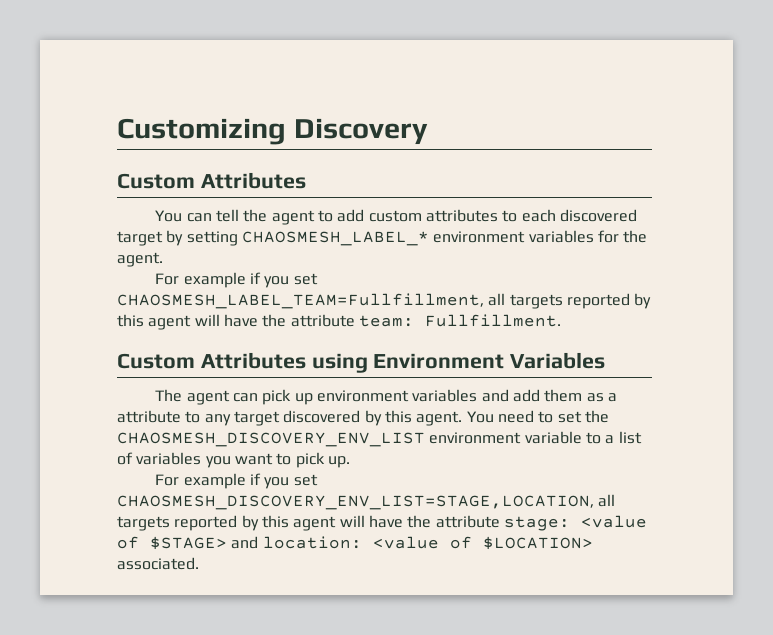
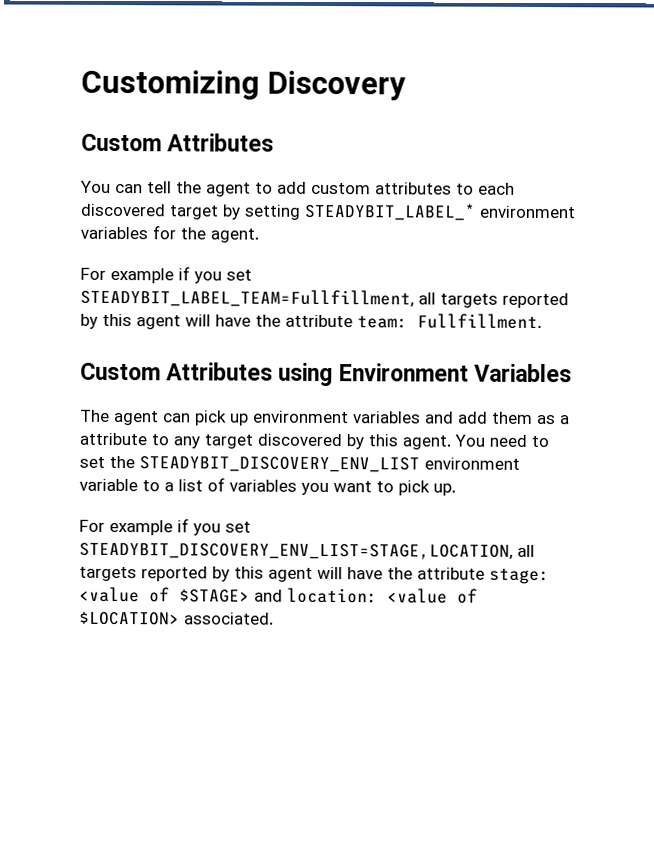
[241,231,429,246] CHAOSMESH_LABEL_* -> [304,202,476,221] STEADYBIT_LABEL_*
[117,293,484,309] CHAOSMESH_LABEL_TEAM=Fullfillment, -> [80,288,414,308] STEADYBIT_LABEL_TEAM=Fullfillment,
[117,432,425,447] CHAOSMESH_DISCOVERY_ENV_LIST -> [139,456,420,473] STEADYBIT_DISCOVERY_ENV_LIST
[117,495,594,510] CHAOSMESH_DISCOVERY_ENV_LIST=STAGE,LOCATION, -> [79,542,513,560] STEADYBIT_DISCOVERY_ENV_LIST=STAGE,LOCATION,

